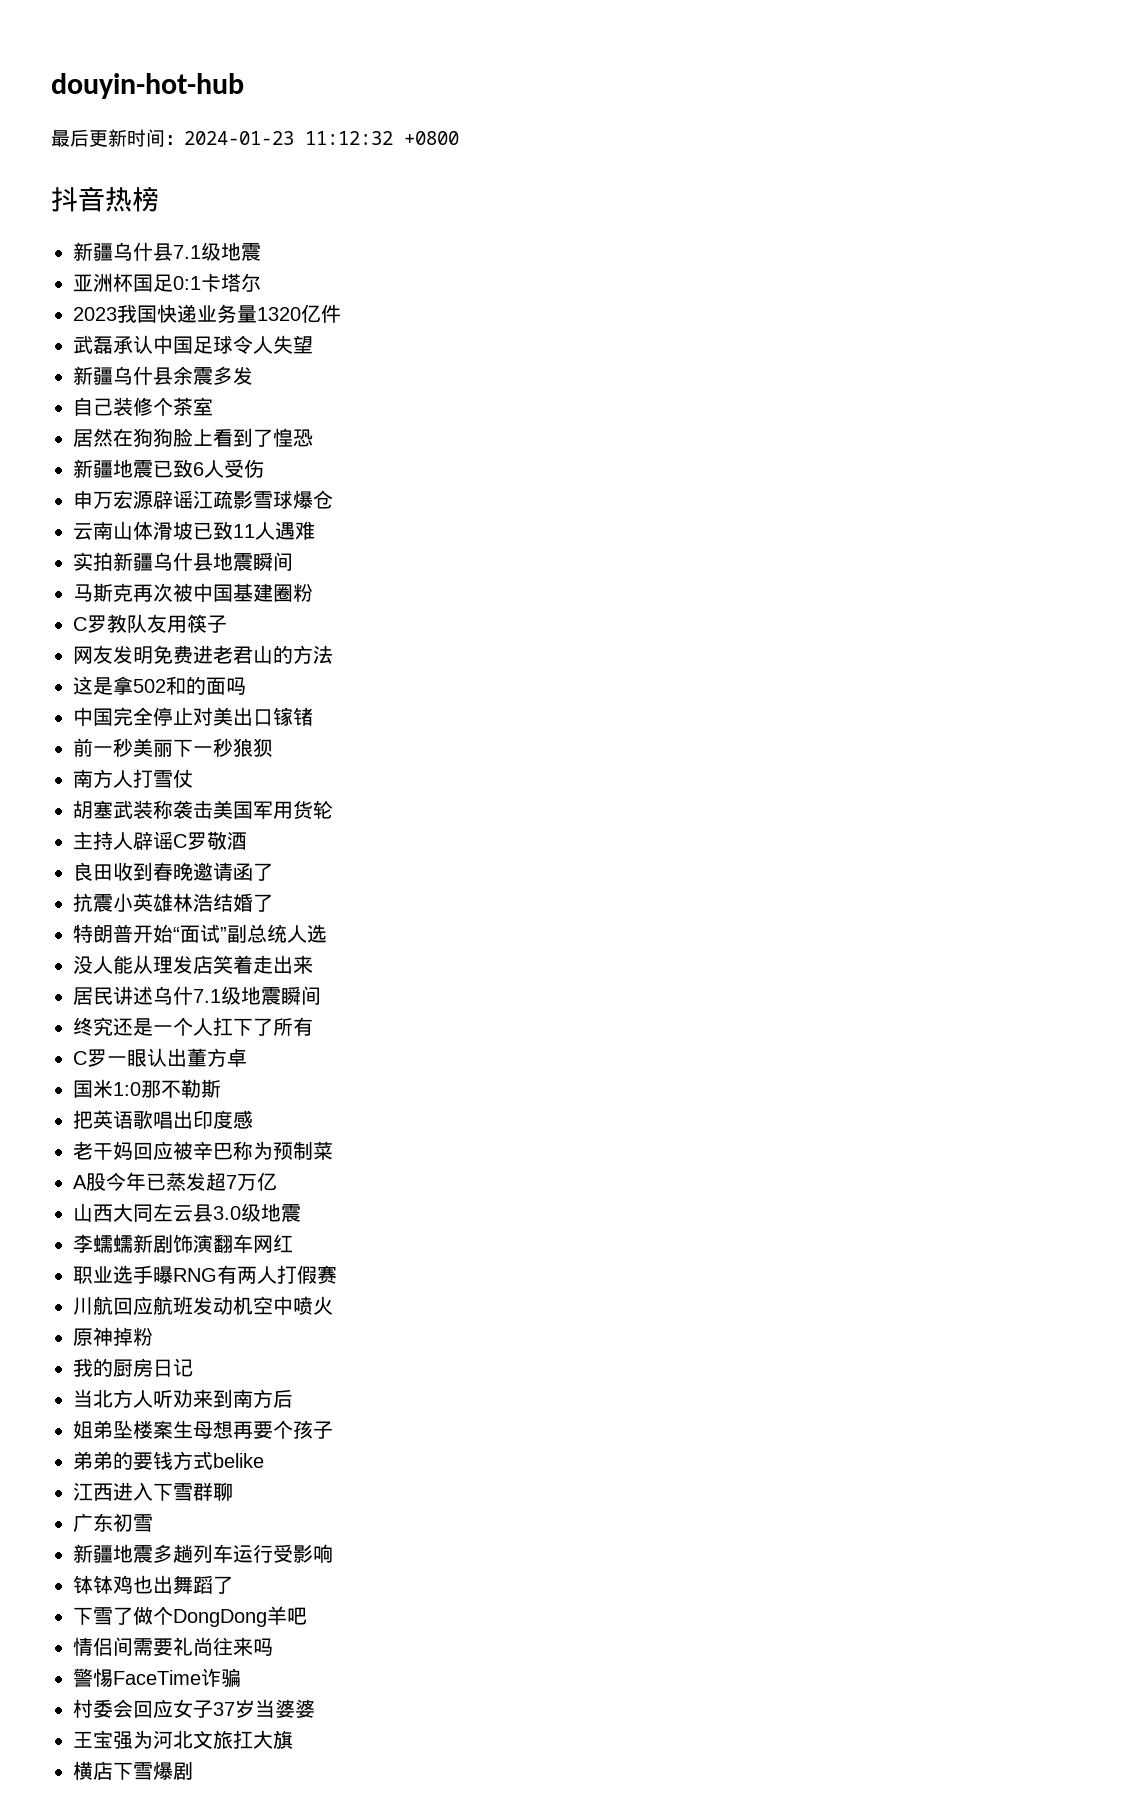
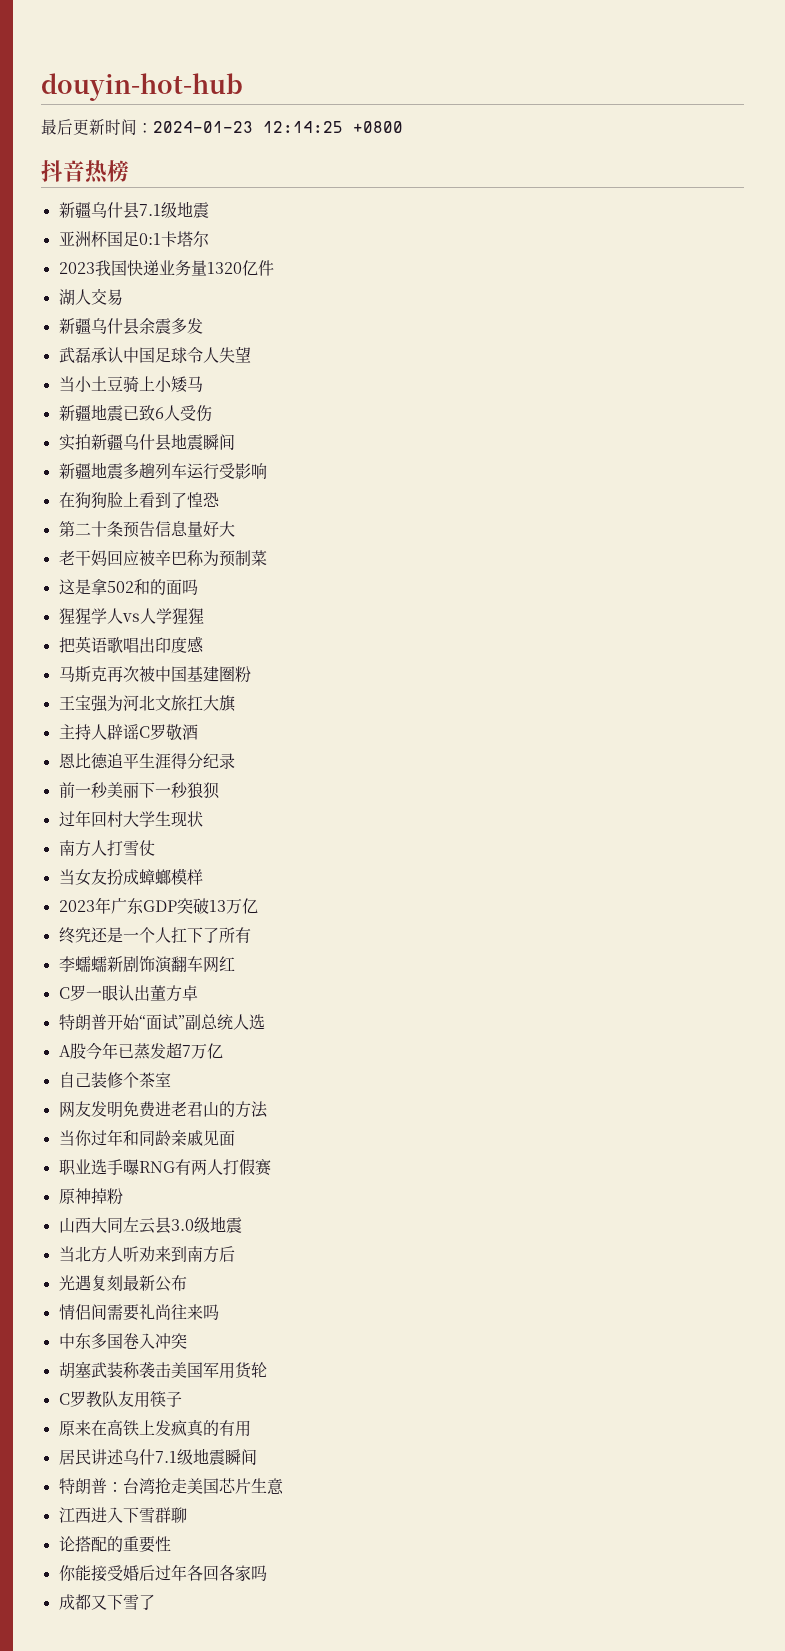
[305,131,393,145] 11:12:32 -> [263,121,343,133] 12:14:25
(341, 313) none -> [58,288,123,306] [58,318,203,335] // 湖人交易 // 新疆乌什县余震多发
[73,366,253,385] [73,397,213,416] [73,428,313,447] 新疆乌什县余震多发 // 自己装修个茶室 // 居然在狗狗脸上看到了惶恐 -> [58,376,203,392] 当小土豆骑上小矮马
[73,490,333,509] [73,521,315,540] // 申万宏源辟谣江疏影雪球爆仓 // 云南山体滑坡已致11人遇难 -> (212, 413) none
(293, 561) none -> [58,462,267,480] [58,492,220,508] [58,521,235,538] [58,550,267,567] [58,579,198,595] [58,608,204,624] [58,636,204,653] // 新疆地震多趟列车运行受影响 // 在狗狗脸上看到了惶恐 // 第二十条预告信息量好大 // 老干妈回应被辛巴称为预制菜 // 这是拿502和的面吗 // 猩猩学人vs人学猩猩 // 把英语歌唱出印度感
[73,614,227,633] [73,645,333,664] [73,676,246,695] [73,707,313,726] C罗教队友用筷子 // 网友发明免费进老君山的方法 // 这是拿502和的面吗 // 中国完全停止对美出口镓锗 -> [58,695,235,712] [58,724,198,741] [58,753,235,769] 王宝强为河北文旅扛大旗 // 主持人辟谣C罗敬酒 // 恩比德追平生涯得分纪录
(273, 747) none -> [58,810,203,827] // 过年回村大学生现状
[73,800,333,820] [73,831,247,850] [73,862,273,881] [73,893,273,912] 胡塞武装称袭击美国军用货轮 // 主持人辟谣C罗敬酒 // 良田收到春晚邀请函了 // 抗震小英雄林浩结婚了 -> [58,868,203,886] [58,897,258,914] [58,927,251,944] [58,955,235,973] [58,985,198,1002] 当女友扮成蟑螂模样 // 2023年广东GDP突破13万亿 // 终究还是一个人扛下了所有 // 李蠕蠕新剧饰演翻车网红 // C罗一眼认出董方卓
[73,955,313,974] 没人能从理发店笑着走出来 -> [58,1042,223,1060] [58,1072,171,1088] [58,1101,268,1118] [58,1129,235,1147] [58,1159,271,1176] [58,1188,123,1205] [58,1216,242,1234] [58,1246,235,1263] [58,1275,187,1292] [58,1304,219,1321] [58,1333,187,1349] [58,1361,267,1379] [58,1391,182,1408] [58,1419,251,1437] A股今年已蒸发超7万亿 // 自己装修个茶室 // 网友发明免费进老君山的方法 // 当你过年和同龄亲戚见面 // 职业选手曝RNG有两人打假赛 // 原神掉粉 // 山西大同左云县3.0级地震 // 当北方人听劝来到南方后 // 光遇复刻最新公布 // 情侣间需要礼尚往来吗 // 中东多国卷入冲突 // 胡塞武装称袭击美国军用货轮 // C罗教队友用筷子 // 原来在高铁上发疯真的有用
[73,1017,313,1036] [73,1048,247,1067] [73,1079,221,1098] [73,1110,253,1129] [73,1141,333,1160] [73,1172,277,1191] [73,1203,301,1222] [73,1234,293,1254] [73,1265,337,1284] [73,1296,333,1315] [73,1327,153,1346] [73,1358,193,1377] [73,1389,293,1408] [73,1420,333,1439] [73,1451,264,1470] [73,1482,233,1501] [73,1513,153,1532] [73,1544,333,1564] [73,1575,233,1594] [73,1606,307,1627] [73,1637,273,1656] [73,1668,241,1687] [73,1699,315,1718] [73,1730,293,1749] [73,1761,193,1780] 终究还是一个人扛下了所有 // C罗一眼认出董方卓 // 国米1:0那不勒斯 // 把英语歌唱出印度感 // 老干妈回应被辛巴称为预制菜 // A股今年已蒸发超7万亿 // 山西大同左云县3.0级地震 // 李蠕蠕新剧饰演翻车网红 // 职业选手曝RNG有两人打假赛 // 川航回应航班发动机空中喷火 // 原神掉粉 // 我的厨房日记 // 当北方人听劝来到南方后 // 姐弟坠楼案生母想再要个孩子 // 弟弟的要钱方式belike // 江西进入下雪群聊 // 广东初雪 // 新疆地震多趟列车运行受影响 // 钵钵鸡也出舞蹈了 // 下雪了做个DongDong羊吧 // 情侣间需要礼尚往来吗 // 警惕FaceTime诈骗 // 村委会回应女子37岁当婆婆 // 王宝强为河北文旅扛大旗 // 横店下雪爆剧 -> [58,1478,284,1495] [58,1507,187,1523] [58,1536,171,1553] [58,1564,267,1582] [58,1594,155,1610] 特朗普：台湾抢走美国芯片生意 // 江西进入下雪群聊 // 论搭配的重要性 // 你能接受婚后过年各回各家吗 // 成都又下雪了

